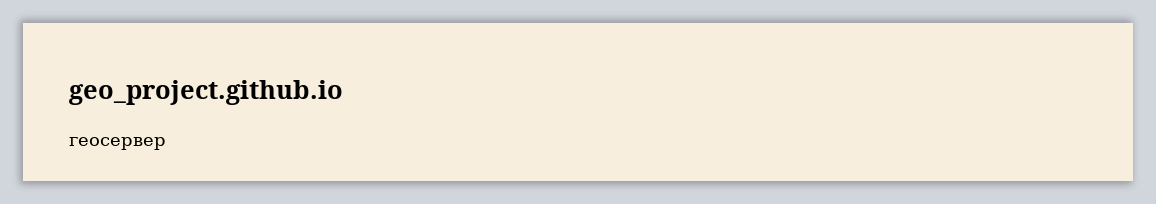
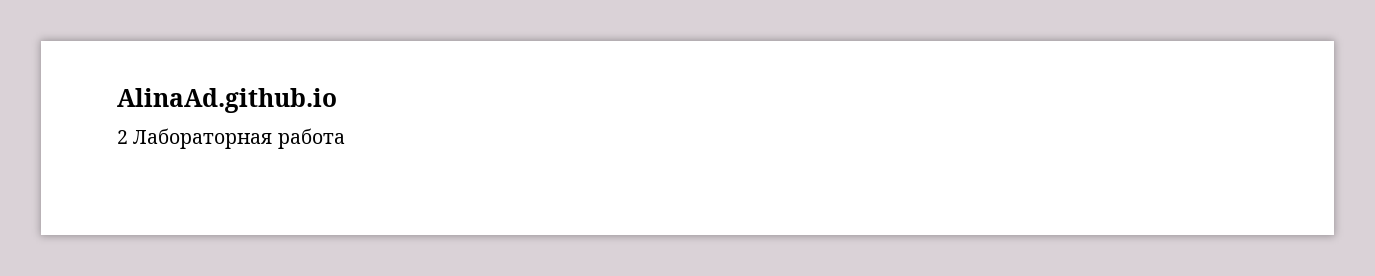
[69,80,343,105] [69,137,166,150] geo_project.github.io // геосервер -> [117,88,337,113] [117,128,345,149] AlinaAd.github.io // 2 Лабораторная работа

